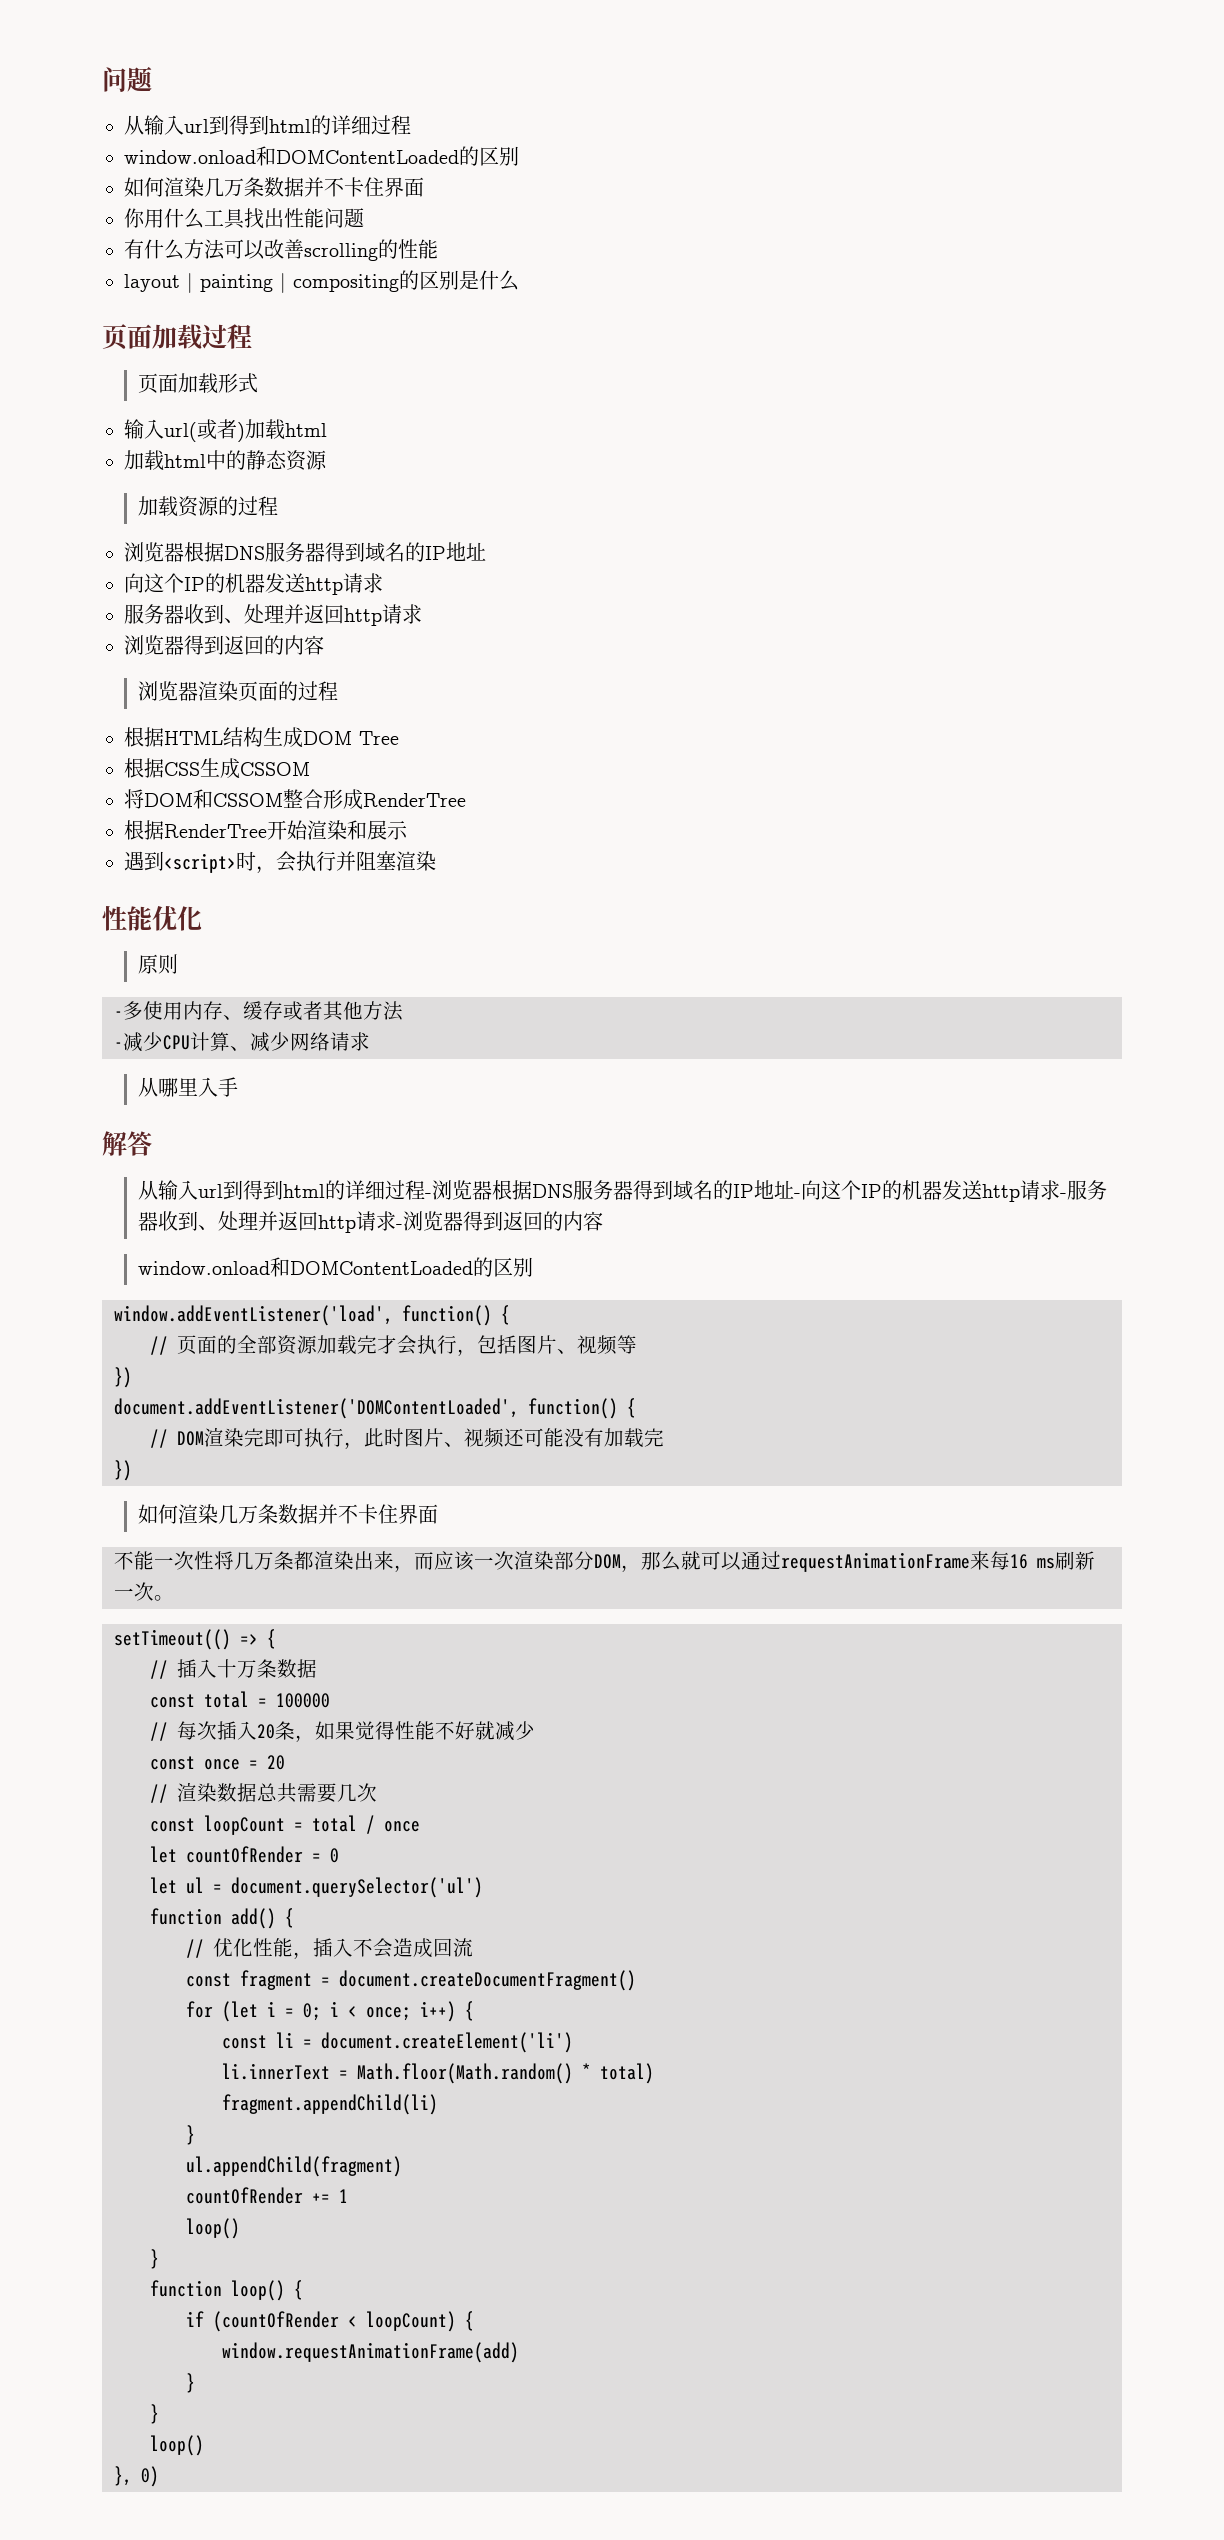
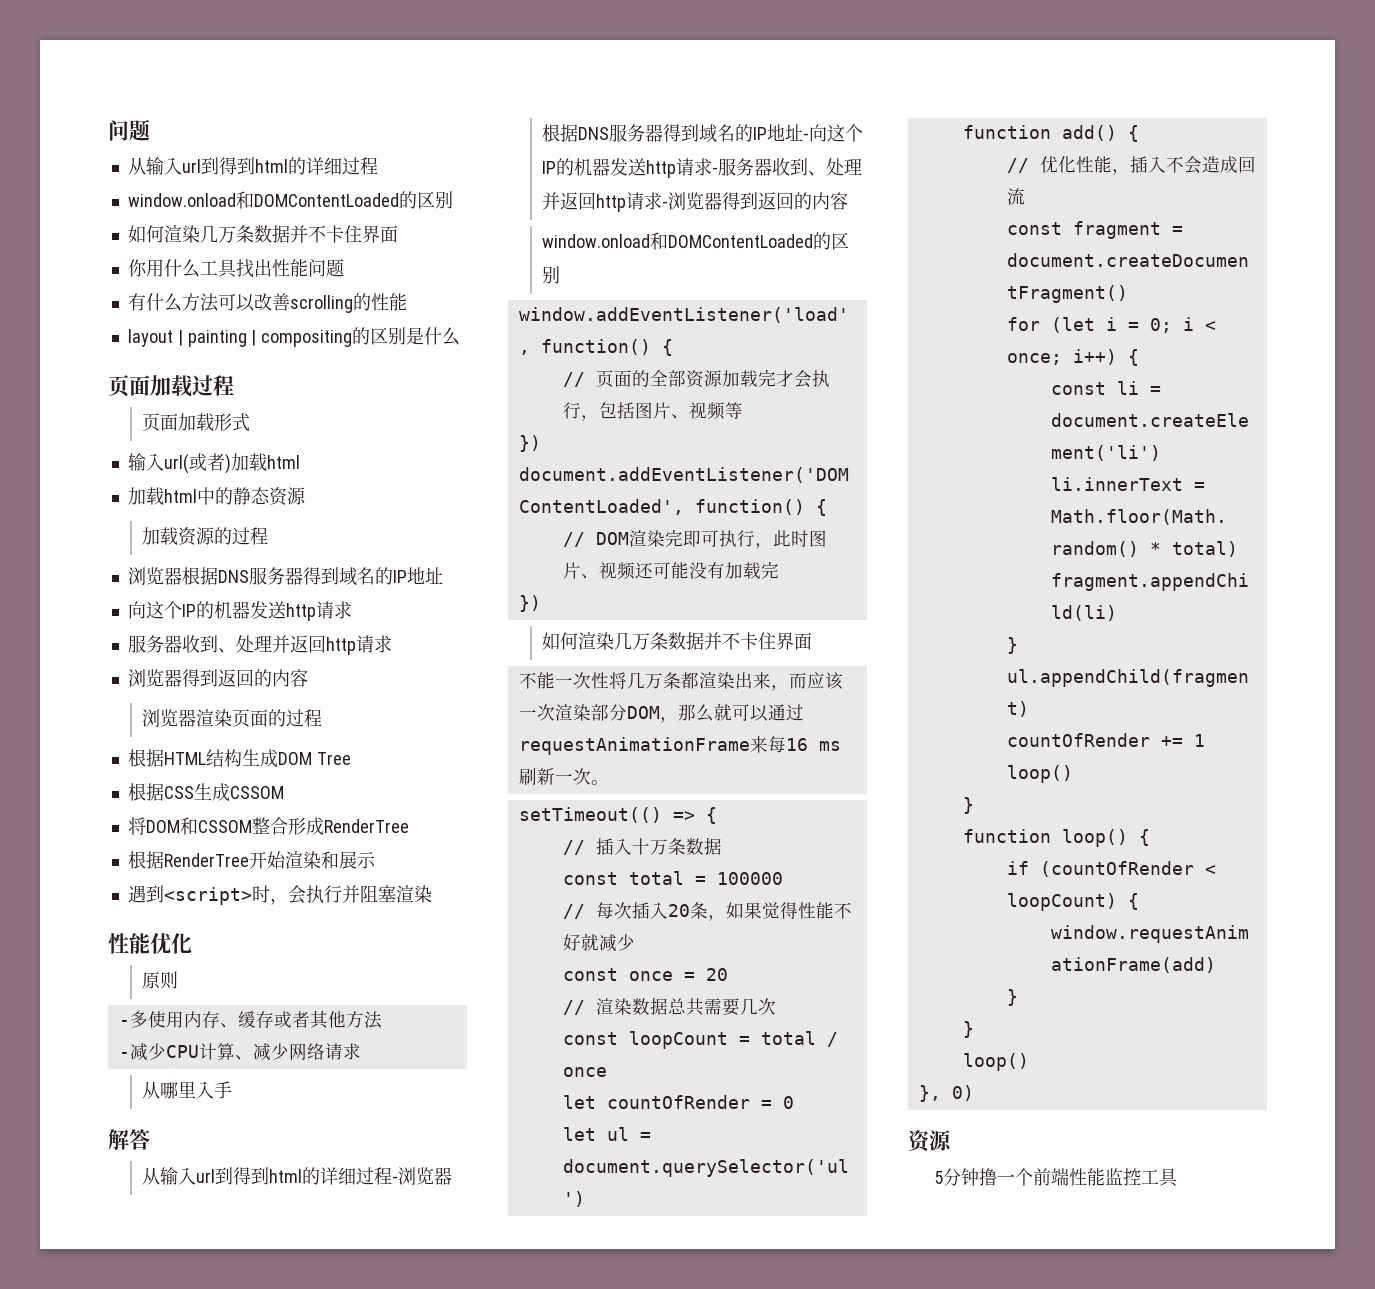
(159, 2476) none -> [908,1130,952,1153] [933,1168,1178,1187] // 资源 // 5分钟撸一个前端性能监控工具

